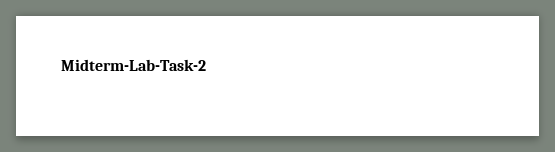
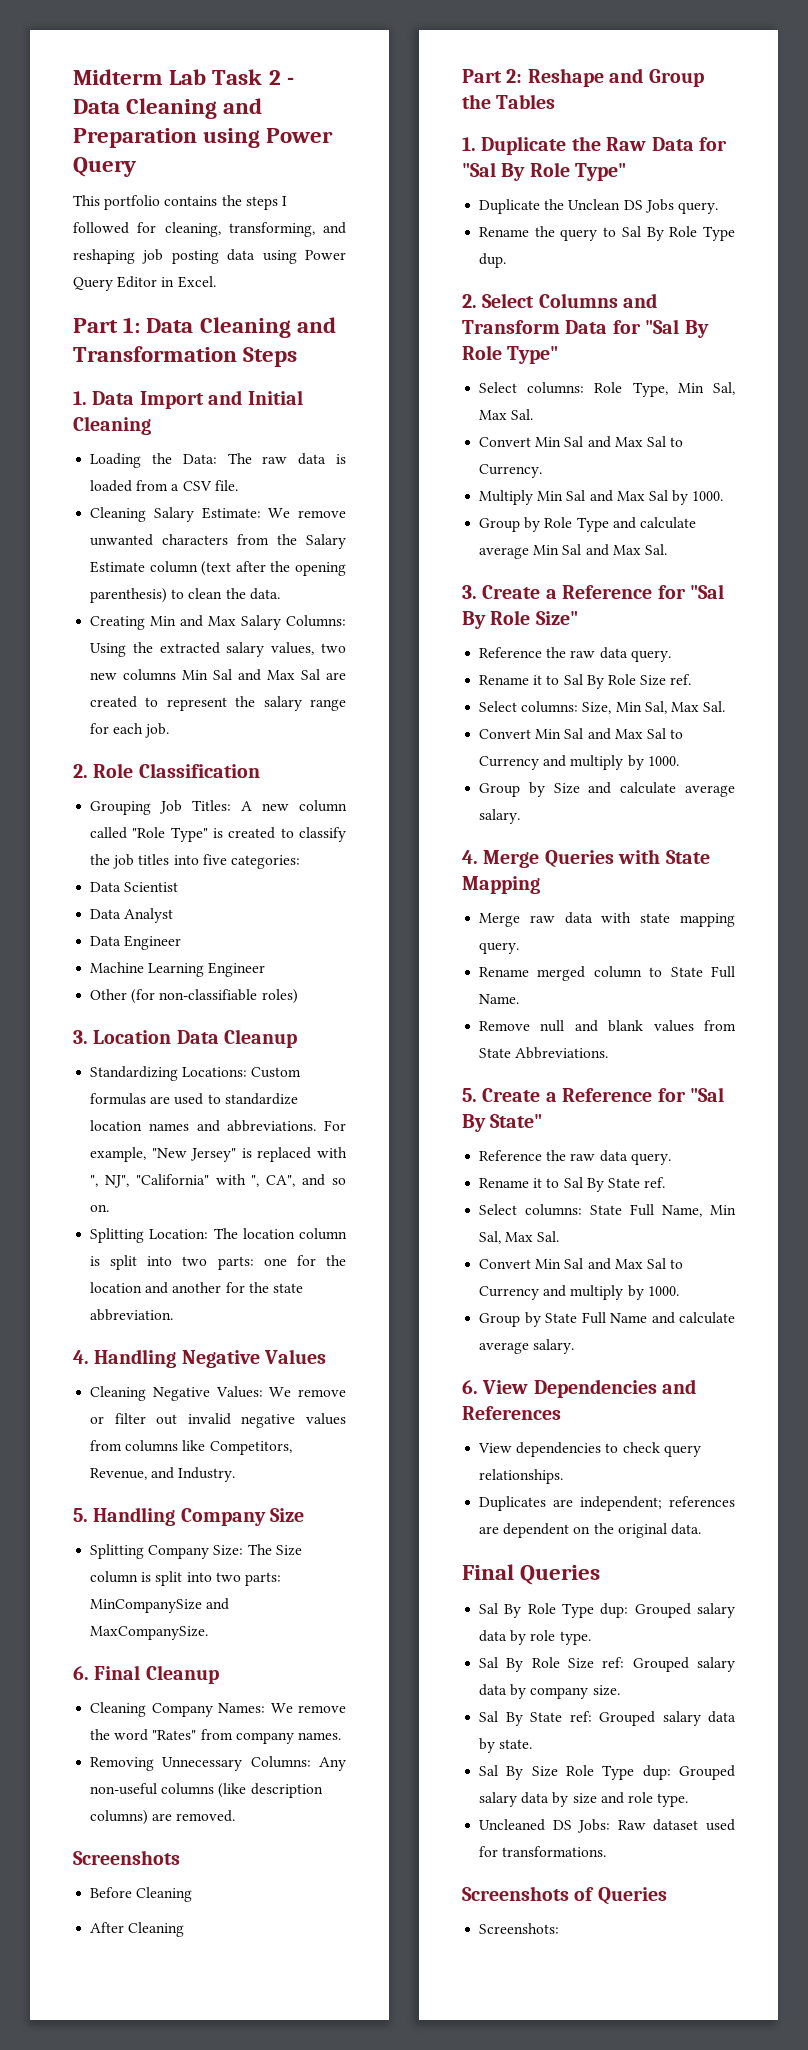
[61,59,206,71] Midterm-Lab-Task-2 -> [73,69,294,85] [73,98,263,119] [73,128,334,148] [73,157,136,177] [73,195,287,210] [73,222,346,237] [73,249,346,264] [73,276,216,291] [73,317,336,338] [73,346,298,367] [73,390,303,409] [73,416,151,435] [90,453,346,468] [90,480,238,492] [90,507,346,522] [90,534,346,549] [90,561,346,576] [90,588,280,603] [90,615,346,630] [90,642,346,657] [90,669,346,681] [90,696,346,711] [90,723,170,738] [73,763,260,778] [90,800,347,815] [90,827,346,842] [90,854,300,869] [90,882,179,892] [90,908,174,923] [90,935,182,950] [90,962,266,977] [90,989,298,1004] [73,1029,298,1048] [90,1066,302,1081] [90,1093,298,1105] [90,1120,346,1132] [90,1147,347,1162] [90,1174,346,1188] [90,1204,110,1212] [90,1228,347,1243] [90,1255,346,1270] [90,1282,303,1294] [90,1309,174,1321] [73,1349,327,1368] [90,1386,346,1401] [90,1413,346,1428] [90,1440,292,1455] [90,1467,236,1482] [73,1507,305,1526] [90,1544,302,1559] [90,1571,281,1586] [90,1598,230,1613] [90,1626,209,1640] [73,1665,219,1684] [90,1702,346,1717] [90,1729,341,1744] [90,1756,346,1771] [90,1783,323,1798] [90,1810,236,1825] [73,1850,180,1865] [90,1887,193,1902] [90,1922,185,1937] [462,68,704,87] [462,94,556,109] [462,136,727,155] [462,162,627,181] [479,199,718,214] [479,226,735,241] [479,253,507,268] [462,293,658,308] [462,319,709,338] [462,345,559,364] [479,382,735,397] [479,409,534,420] [479,436,684,448] [479,464,543,478] [479,490,724,505] [479,517,696,532] [479,544,667,559] [462,584,724,599] [462,610,578,629] [479,647,671,662] [479,674,692,689] [479,701,726,714] [479,728,684,740] [479,755,679,770] [479,782,735,797] [479,809,521,824] [462,849,710,868] [462,876,540,894] [479,912,735,927] [479,942,520,954] [479,966,735,981] [479,994,520,1004] [479,1020,736,1032] [479,1047,609,1059] [462,1087,724,1102] [462,1114,543,1132] [479,1150,671,1165] [479,1177,666,1192] [479,1204,736,1217] [479,1231,560,1244] [479,1258,684,1270] [479,1285,679,1300] [479,1312,735,1327] [479,1339,575,1354] [462,1379,697,1398] [462,1406,561,1420] [478,1442,701,1457] [479,1469,564,1484] [479,1496,735,1511] [479,1523,701,1538] [462,1564,601,1585] [479,1603,735,1618] [479,1630,591,1645] [479,1657,735,1672] [479,1684,620,1699] [479,1711,736,1726] [479,1738,533,1753] [479,1765,735,1780] [479,1792,689,1807] [479,1819,735,1833] [479,1846,607,1857] [462,1886,667,1905] [479,1923,560,1934] Midterm Lab Task 2 - Data Cleaning and Preparation using Power Query // This portfolio contains the steps I followed for cleaning, transforming, and reshaping job posting data using Power Query Editor in Excel. // Part 1: Data Cleaning and Transformation Steps // 1. Data Import and Initial Cleaning // Loading the Data: The raw data is loaded from a CSV file. // Cleaning Salary Estimate: We remove unwanted characters from the Salary Estimate column (text after the opening parenthesis) to clean the data. // Creating Min and Max Salary Columns: Using the extracted salary values, two new columns Min Sal and Max Sal are created to represent the salary range for each job. // 2. Role Classification // Grouping Job Titles: A new column called "Role Type" is created to classify the job titles into five categories: // Data Scientist // Data Analyst // Data Engineer // Machine Learning Engineer // Other (for non-classifiable roles) // 3. Location Data Cleanup // Standardizing Locations: Custom formulas are used to standardize location names and abbreviations. For example, "New Jersey" is replaced with ", NJ", "California" with ", CA", and so on. // Splitting Location: The location column is split into two parts: one for the location and another for the state abbreviation. // 4. Handling Negative Values // Cleaning Negative Values: We remove or filter out invalid negative values from columns like Competitors, Revenue, and Industry. // 5. Handling Company Size // Splitting Company Size: The Size column is split into two parts: MinCompanySize and MaxCompanySize. // 6. Final Cleanup // Cleaning Company Names: We remove the word "Rates" from company names. // Removing Unnecessary Columns: Any non-useful columns (like description columns) are removed. // Screenshots // Before Cleaning // After Cleaning // Part 2: Reshape and Group the Tables // 1. Duplicate the Raw Data for "Sal By Role Type" // Duplicate the Unclean DS Jobs query. // Rename the query to Sal By Role Type dup. // 2. Select Columns and Transform Data for "Sal By Role Type" // Select columns: Role Type, Min Sal, Max Sal. // Convert Min Sal and Max Sal to Currency. // Multiply Min Sal and Max Sal by 1000. // Group by Role Type and calculate average Min Sal and Max Sal. // 3. Create a Reference for "Sal By Role Size" // Reference the raw data query. // Rename it to Sal By Role Size ref. // Select columns: Size, Min Sal, Max Sal. // Convert Min Sal and Max Sal to Currency and multiply by 1000. // Group by Size and calculate average salary. // 4. Merge Queries with State Mapping // Merge raw data with state mapping query. // Rename merged column to State Full Name. // Remove null and blank values from State Abbreviations. // 5. Create a Reference for "Sal By State" // Reference the raw data query. // Rename it to Sal By State ref. // Select columns: State Full Name, Min Sal, Max Sal. // Convert Min Sal and Max Sal to Currency and multiply by 1000. // Group by State Full Name and calculate average salary. // 6. View Dependencies and References // View dependencies to check query relationships. // Duplicates are independent; references are dependent on the original data. // Final Queries // Sal By Role Type dup: Grouped salary data by role type. // Sal By Role Size ref: Grouped salary data by company size. // Sal By State ref: Grouped salary data by state. // Sal By Size Role Type dup: Grouped salary data by size and role type. // Uncleaned DS Jobs: Raw dataset used for transformations. // Screenshots of Queries // Screenshots:

